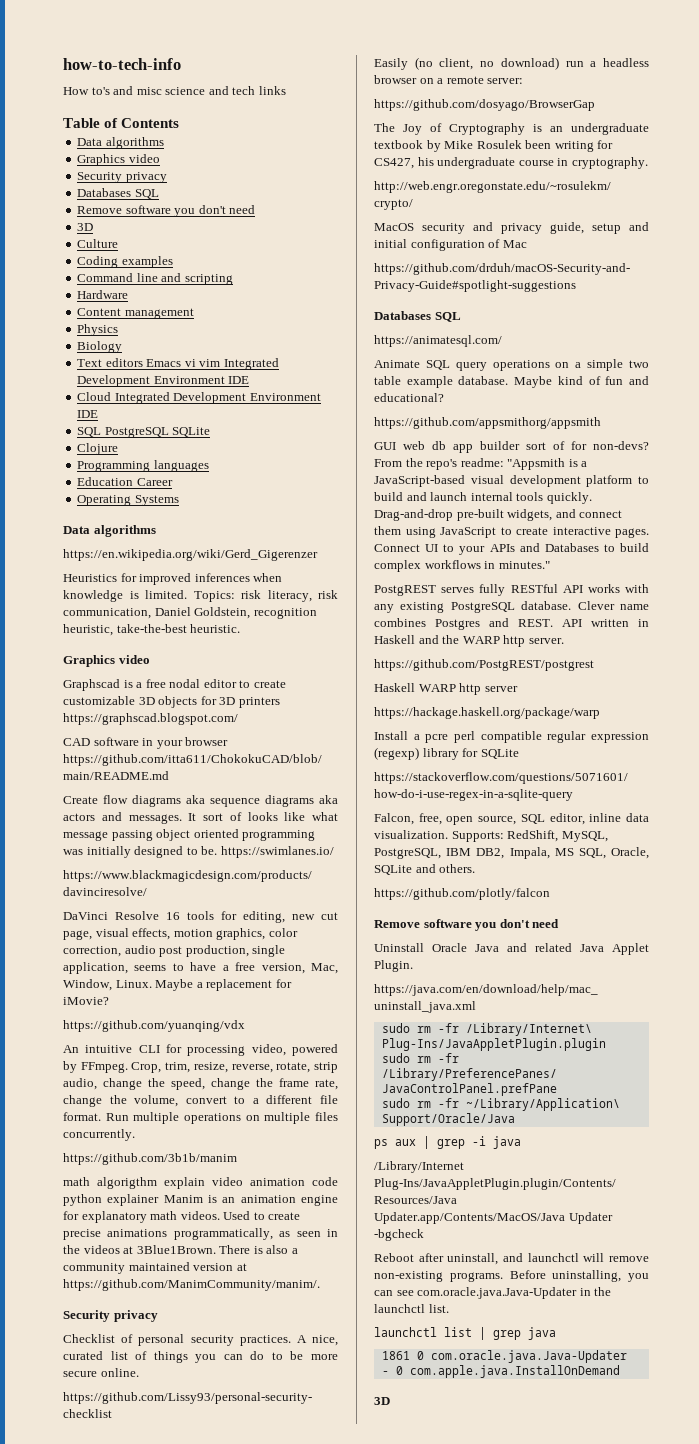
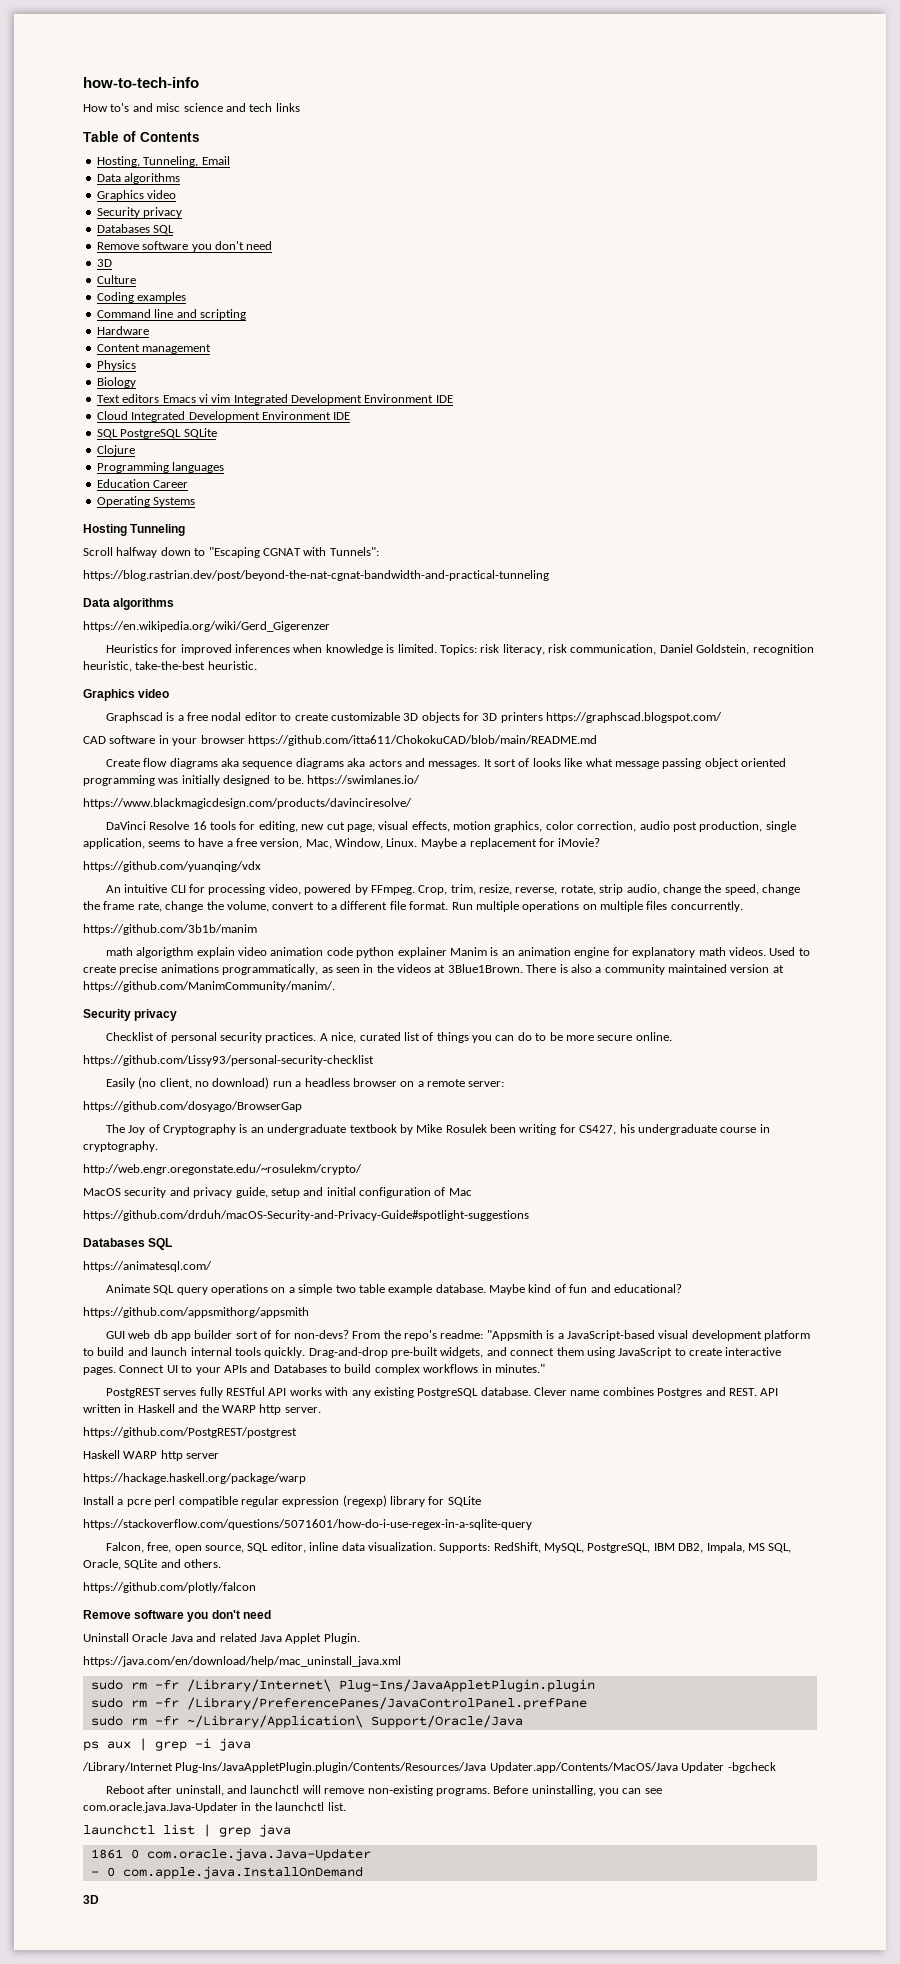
(180, 123) none -> [96,156,230,167] // Hosting, Tunneling, Email
(179, 500) none -> [83,524,186,536] [83,547,379,558] [83,570,549,581] // Hosting Tunneling // Scroll halfway down to "Escaping CGNAT with Tunnels": // https://blog.rastrian.dev/post/beyond-the-nat-cgnat-bandwidth-and-practical-tunneling

